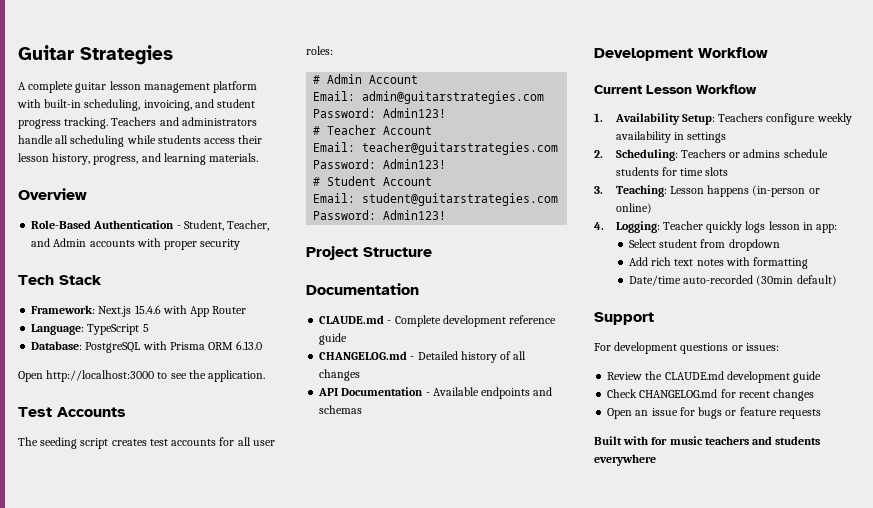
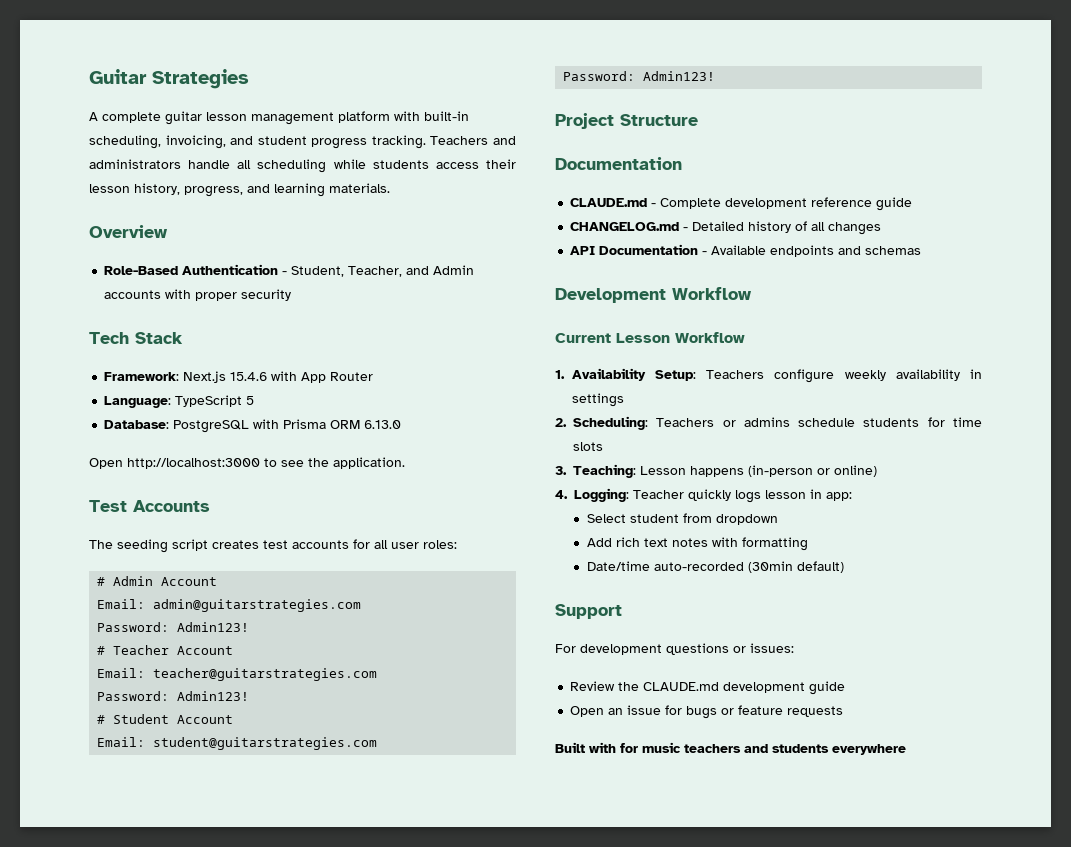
[607,389,815,401] // Check CHANGELOG.md for recent changes -> (846, 688) none

